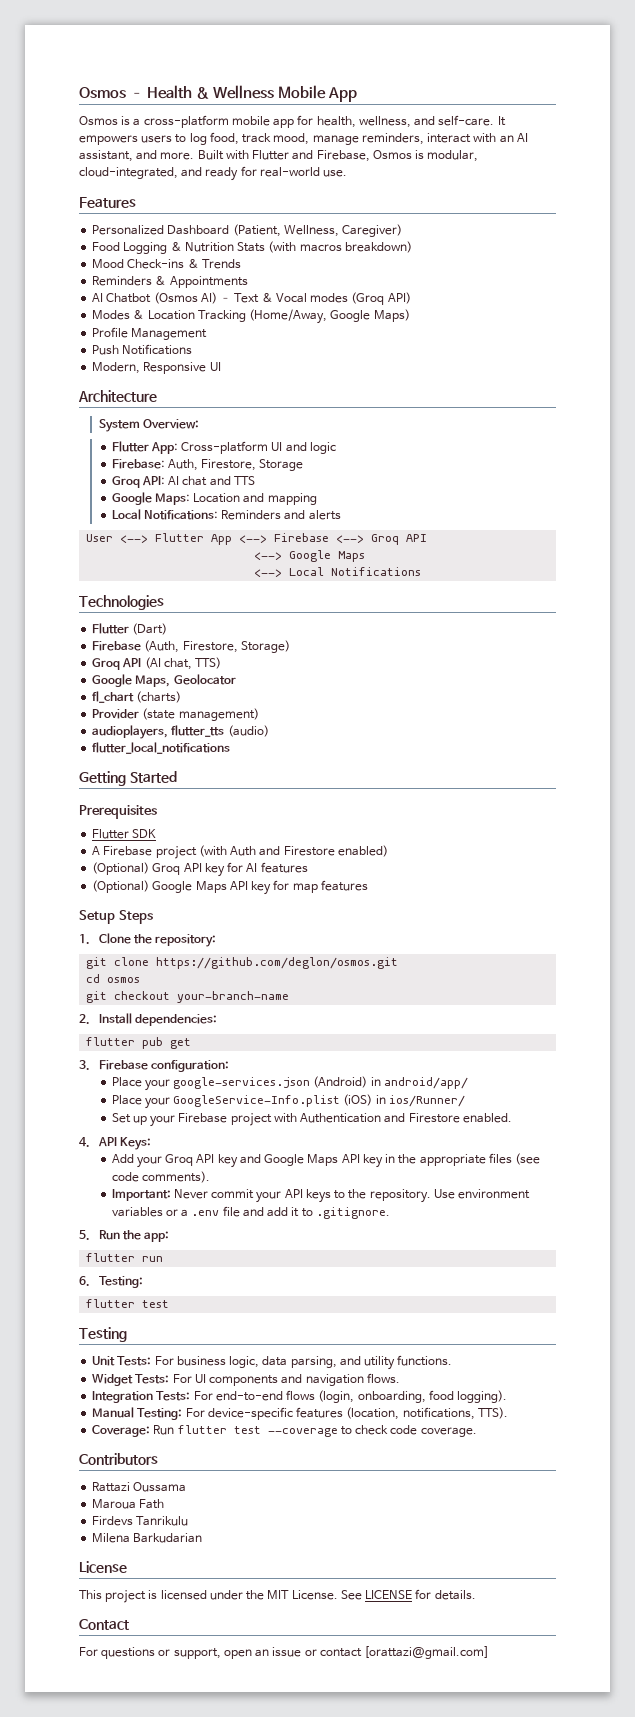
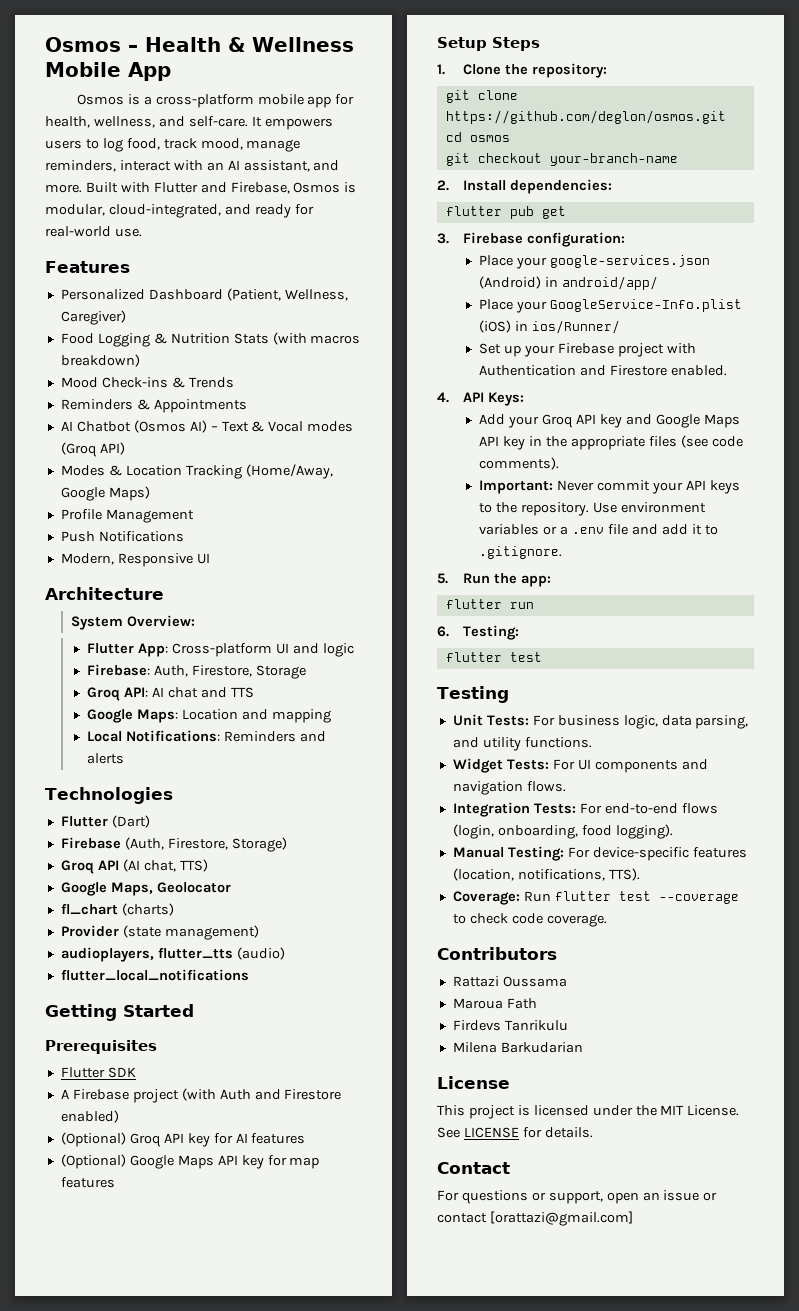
[86,533,428,545] [254,550,366,562] [254,567,422,577] // User <--> Flutter App <--> Firebase <--> Groq API // <--> Google Maps // <--> Local Notifications -> (125, 758) none

